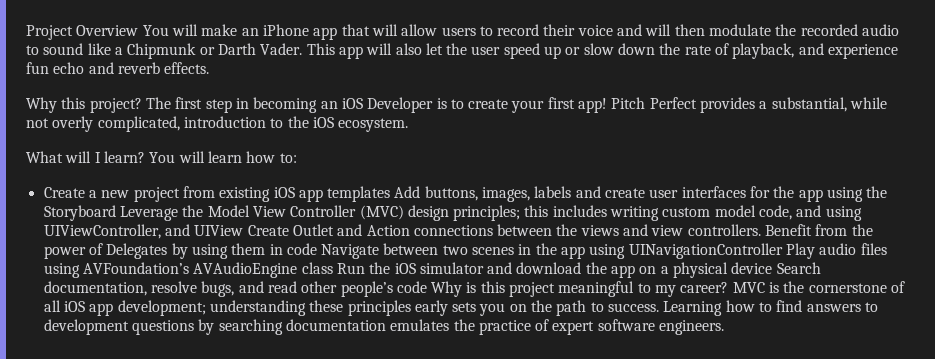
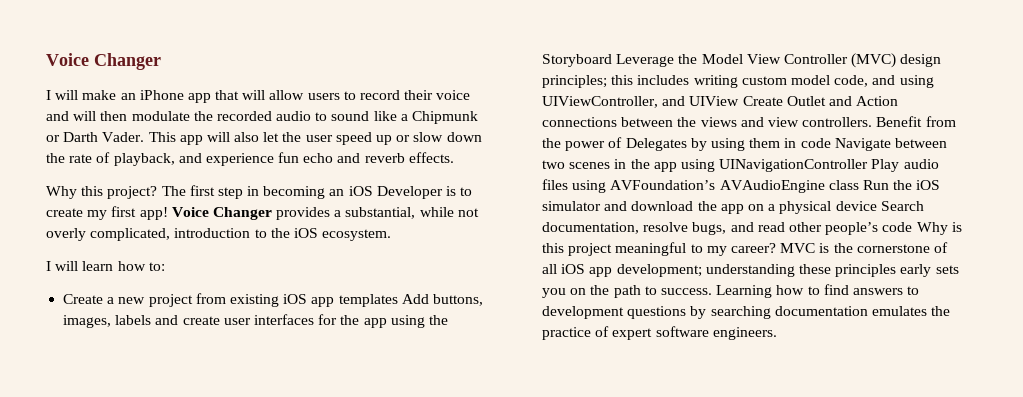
[26,25,169,40] Project Overview You -> [46,53,161,70] [46,90,51,100] Voice Changer // I
[511,100,545,113] your -> [87,210,108,220] my
[611,97,697,109] Pitch Perfect -> [171,207,272,220] Voice Changer
[26,151,176,163] What will I learn? You -> [46,261,51,271] I

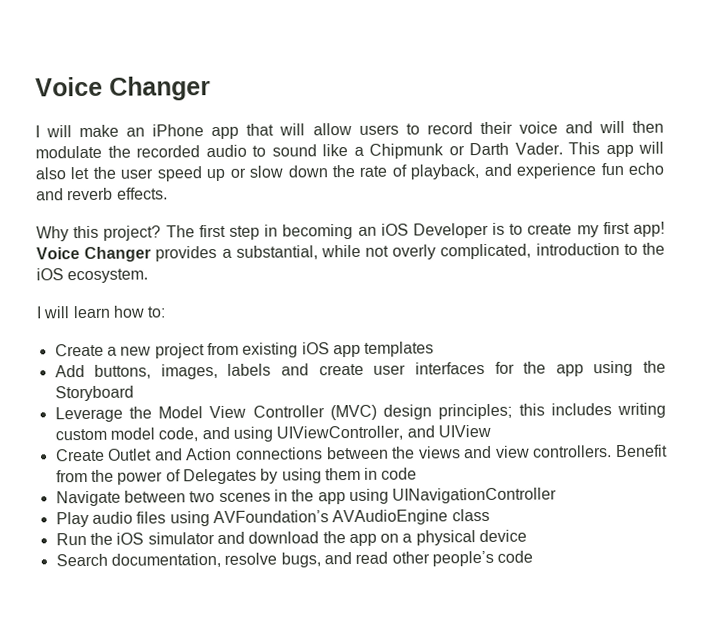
(398, 300) none -> (435, 349) //
(613, 60) none -> (134, 393) //
(740, 101) none -> (491, 431) //
(831, 143) none -> (418, 473) //
(869, 165) none -> (558, 495) //
(859, 185) none -> (490, 515) //
(877, 206) none -> (528, 536) //
[916,222,962,235] [542,242,948,256] [542,264,959,277] [542,284,920,298] [542,306,951,319] [542,326,777,340] Why is this project meaningful to my career? MVC is the cornerstone of all iOS app development; understanding these principles early sets you on the path to success. Learning how to find answers to development questions by searching documentation emulates the practice of expert software engineers. -> (534, 556) none

